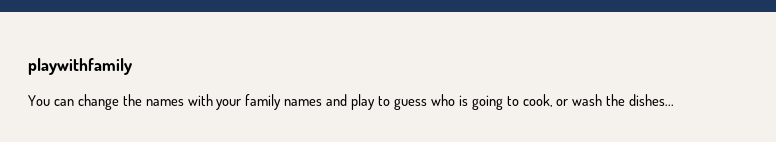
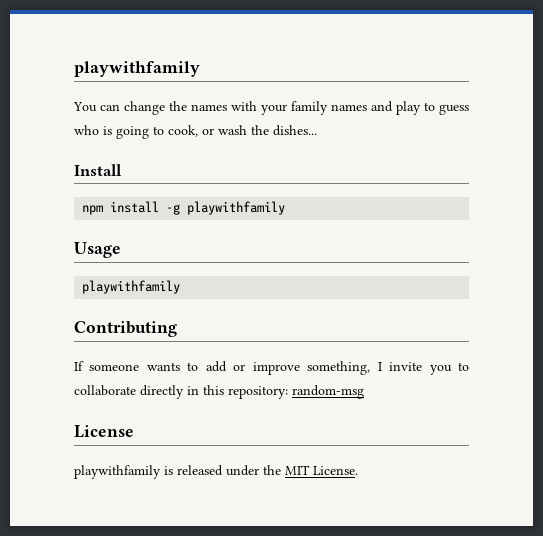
(675, 100) none -> [74,164,122,176] [82,201,286,215] [74,242,121,258] [82,280,181,294] [74,321,177,337] [74,361,469,375] [74,385,364,399] [74,425,134,438] [74,465,358,479] // Install // npm install -g playwithfamily // Usage // playwithfamily // Contributing // If someone wants to add or improve something, I invite you to collaborate directly in this repository: random-msg // License // playwithfamily is released under the MIT License.

